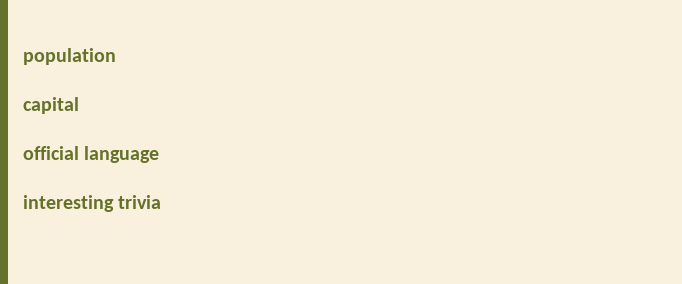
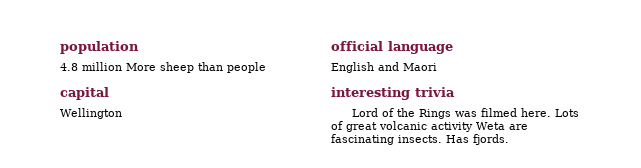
(116, 56) none -> [60,62,266,73] // 4.8 million More sheep than people
(79, 105) none -> [60,108,122,119] // Wellington
(160, 154) none -> [331,62,437,73] // English and Maori
(162, 202) none -> [352,108,580,119] [331,121,528,132] [331,134,509,145] // Lord of the Rings was filmed here. Lots of great volcanic activity Weta are fascinating insects. Has fjords.

